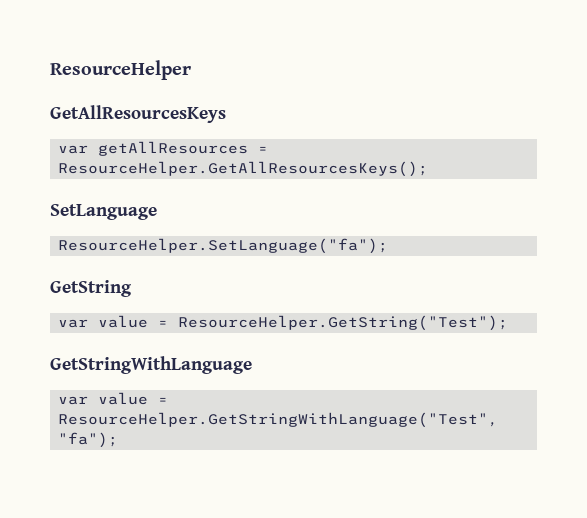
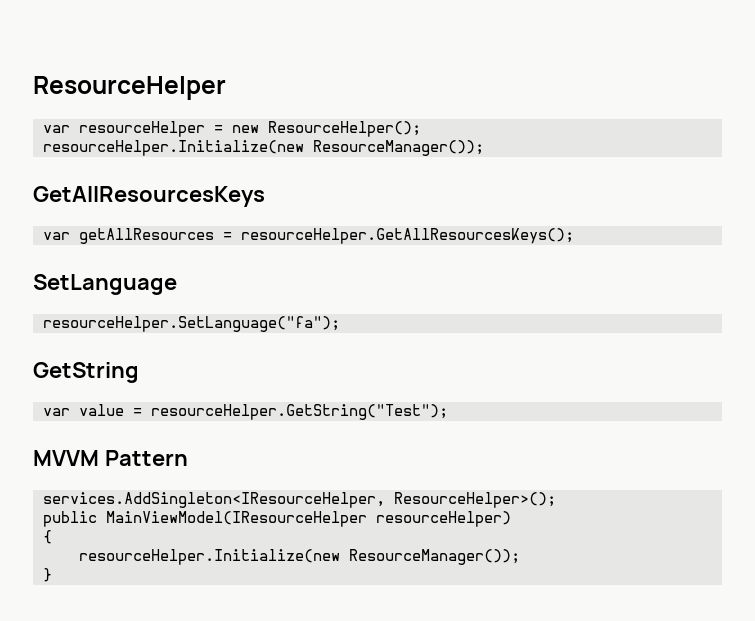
(191, 70) none -> [42,121,421,137] [42,140,484,156] // var resourceHelper = new ResourceHelper(); // resourceHelper.Initialize(new ResourceManager());
[58,161,429,177] ResourceHelper.GetAllResourcesKeys(); -> [240,228,574,244] resourceHelper.GetAllResourcesKeys();
[58,238,389,254] ResourceHelper.SetLanguage("fa"); -> [42,316,340,332] resourceHelper.SetLanguage("fa");
[178,315,509,331] [50,356,252,374] [58,392,169,405] [58,412,499,428] [58,432,119,448] ResourceHelper.GetString("Test"); // GetStringWithLanguage // var value = ResourceHelper.GetStringWithLanguage("Test", "fa"); -> [150,404,448,420] [33,450,188,466] [42,492,556,508] [42,511,511,527] [42,530,52,544] [78,549,520,565] [42,568,52,582] resourceHelper.GetString("Test"); // MVVM Pattern // services.AddSingleton<IResourceHelper, ResourceHelper>(); // public MainViewModel(IResourceHelper resourceHelper) // { // resourceHelper.Initialize(new ResourceManager()); // }

